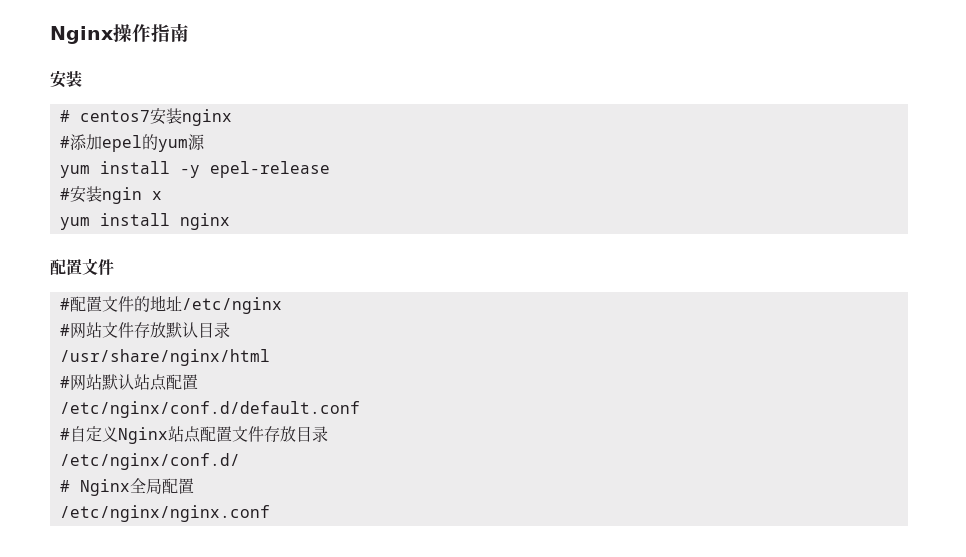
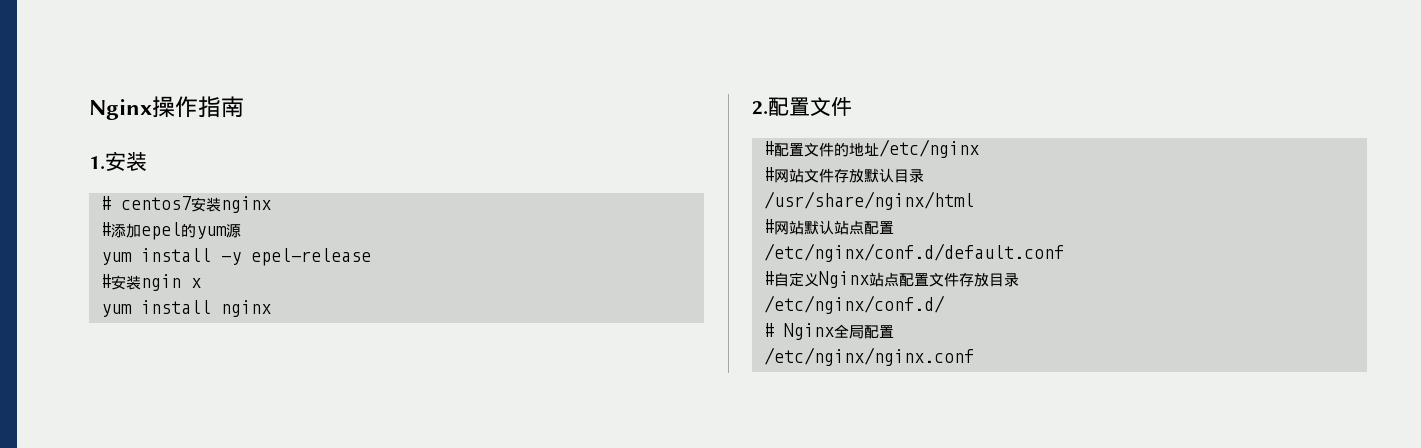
(189, 32) none -> [89,156,105,169] 1.
(230, 221) none -> [752,101,768,115] 2.

